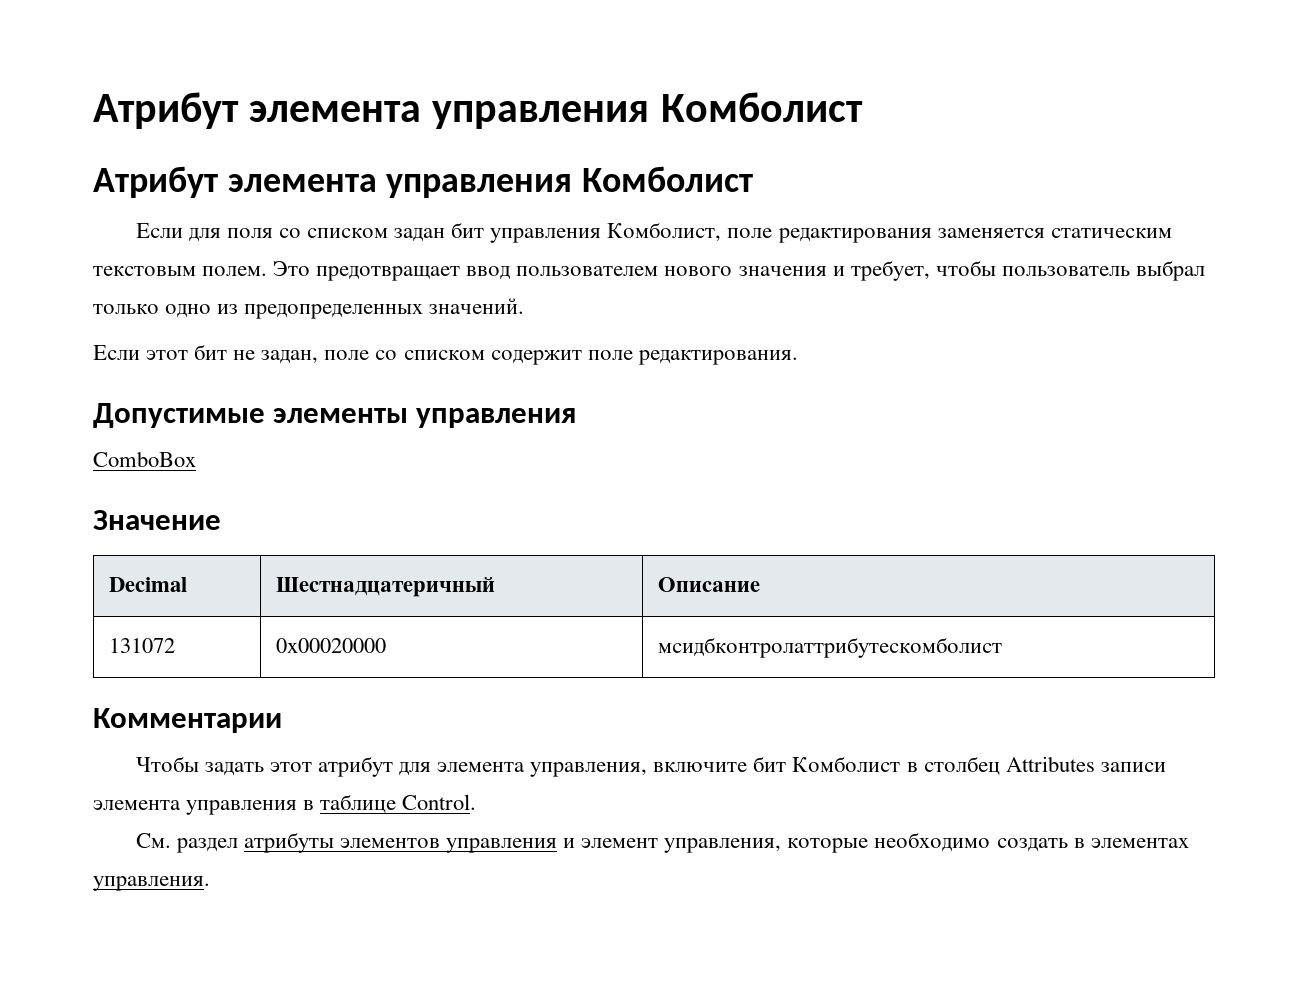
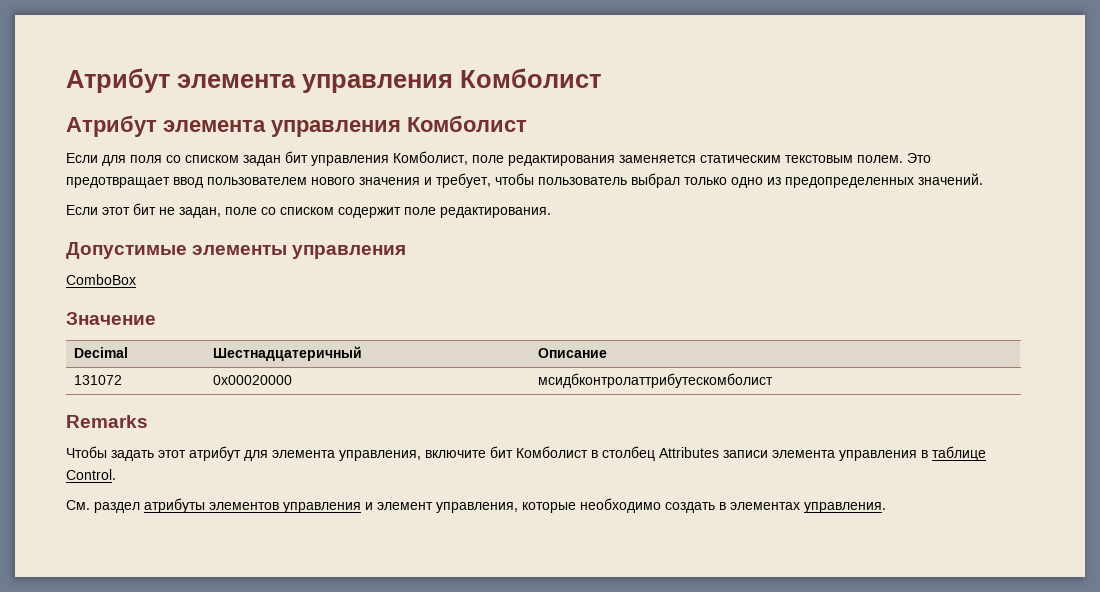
[93,708,282,733] Комментарии -> [66,415,148,428] Remarks

